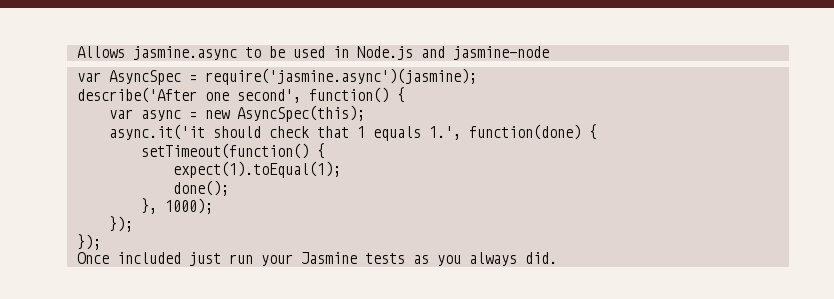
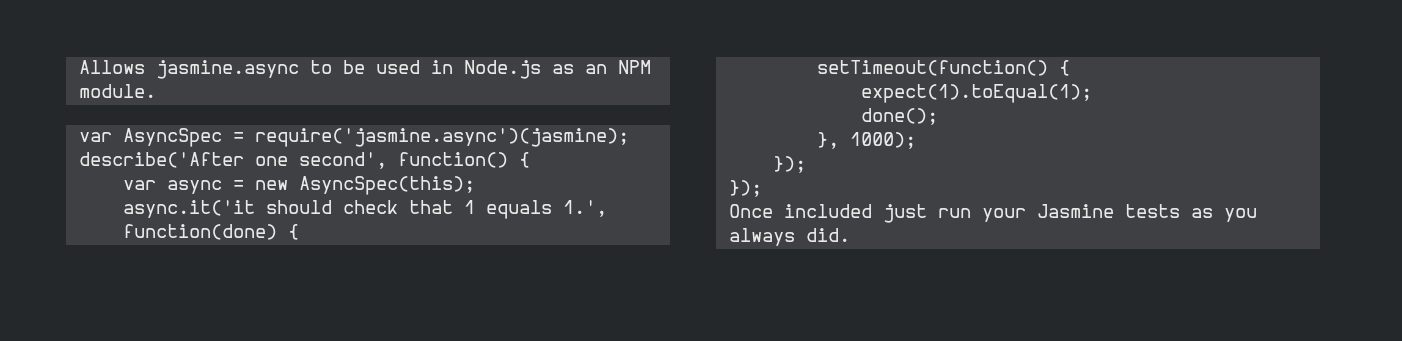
[420,46,549,60] and jasmine-node -> [551,60,651,74] [78,84,156,98] as an NPM module.

